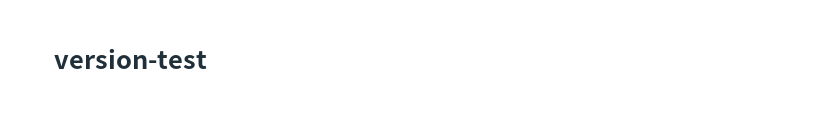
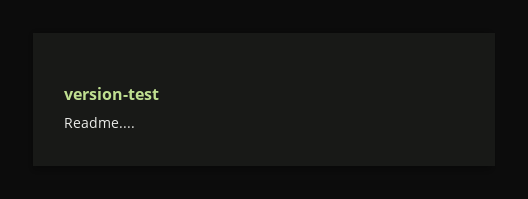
(207, 58) none -> [64,117,135,128] // Readme....

